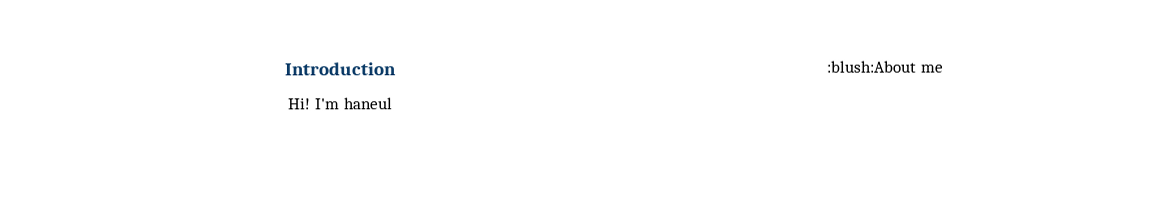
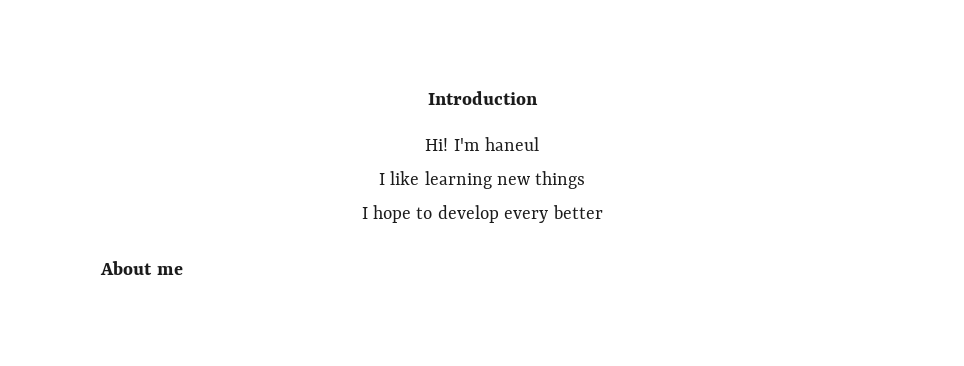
[826,60,917,73] :blush:About -> [378,171,586,189] [361,205,603,223] [100,261,152,275] I like learning new things // I hope to develop every better // About

